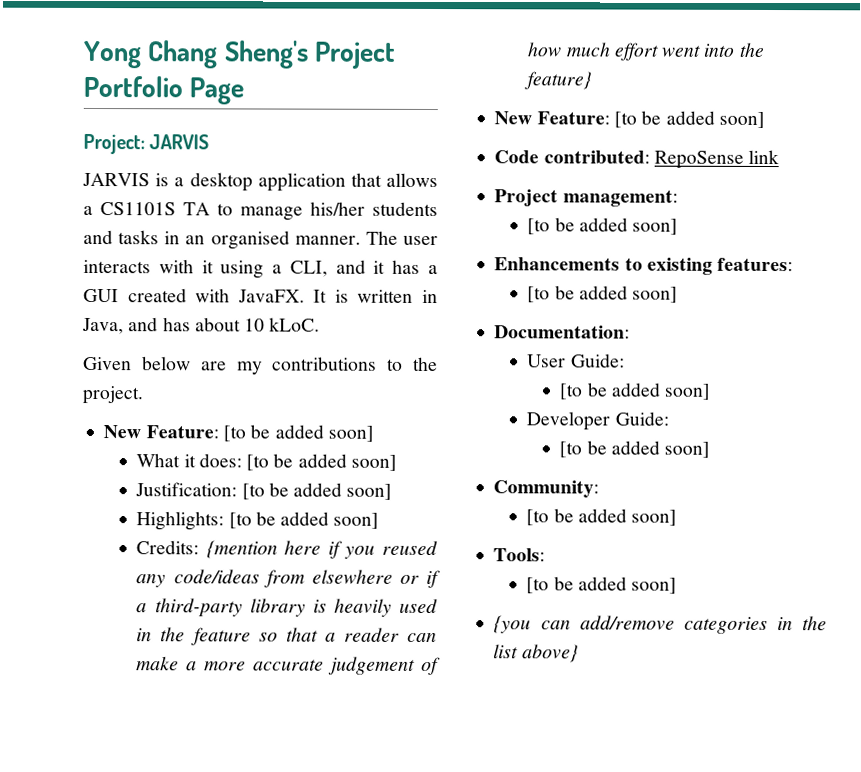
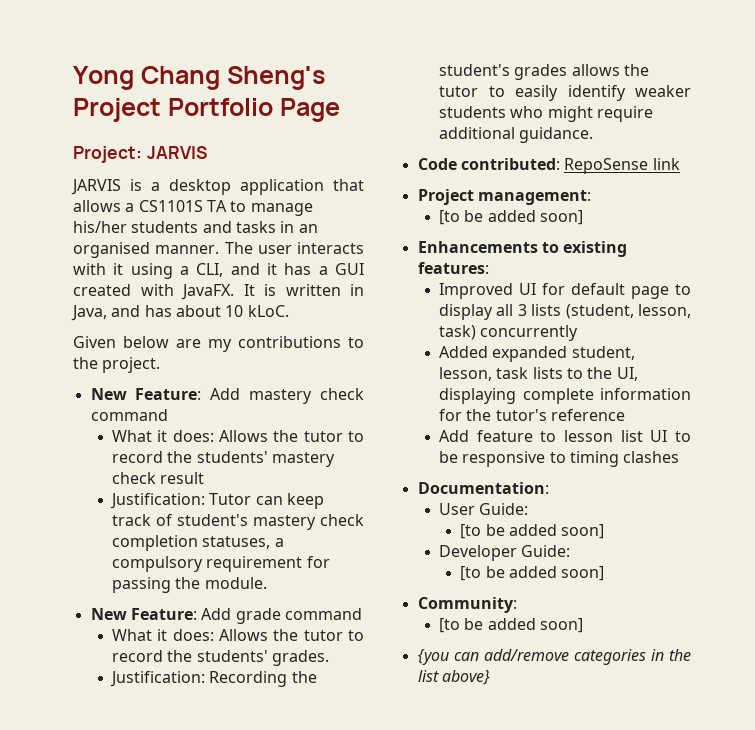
[222,424,374,442] [136,453,397,471] [135,482,393,500] [136,511,380,531] [136,540,438,559] [136,569,441,589] [136,598,439,617] [136,627,437,646] [136,656,442,676] [527,42,765,61] [524,71,593,90] [494,110,765,128] [to be added soon] // What it does: [to be added soon] // Justification: [to be added soon] // Highlights: [to be added soon] // Credits: {mention here if you reused any code/ideas from elsewhere or if a third-party library is heavily used in the feature so that a reader can make a more accurate judgement of how much effort went into the feature} // New Feature: [to be added soon] -> [210,388,364,404] [90,409,168,421] [111,430,364,442] [111,451,335,467] [111,472,205,484] [109,493,324,509] [111,514,364,530] [111,535,284,551] [111,556,330,572] [111,577,267,593] [90,608,362,624] [111,629,364,641] [111,650,329,666] [109,671,317,687] [438,64,649,80] [438,85,691,101] [438,106,653,122] [438,127,594,143] Add mastery check command // What it does: Allows the tutor to record the students' mastery check result // Justification: Tutor can keep track of student's mastery check completion statuses, a compulsory requirement for passing the module. // New Feature: Add grade command // What it does: Allows the tutor to record the students' grades. // Justification: Recording the student's grades allows the tutor to easily identify weaker students who might require additional guidance.
[527,285,679,303] [to be added soon] -> [438,283,691,299] [438,304,691,320] [438,325,579,341] [438,346,635,362] [438,367,638,381] [438,388,691,404] [438,409,625,421] [438,430,691,442] [438,451,680,467] Improved UI for default page to display all 3 lists (student, lesson, task) concurrently // Added expanded student, lesson, task lists to the UI, displaying complete information for the tutor's reference // Add feature to lesson list UI to be responsive to timing clashes
[493,548,546,562] [526,576,678,594] // Tools: // [to be added soon] -> (583, 625) none

